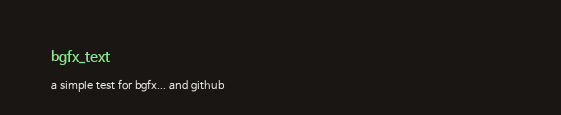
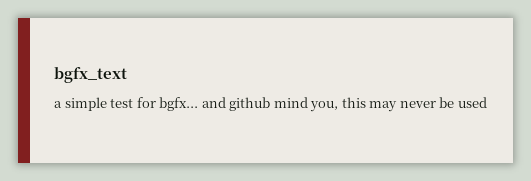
(225, 86) none -> [273,97,487,112] mind you, this may never be used

